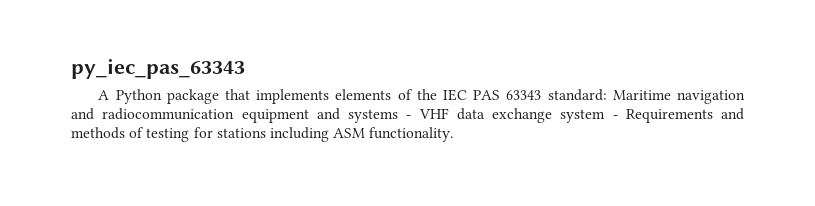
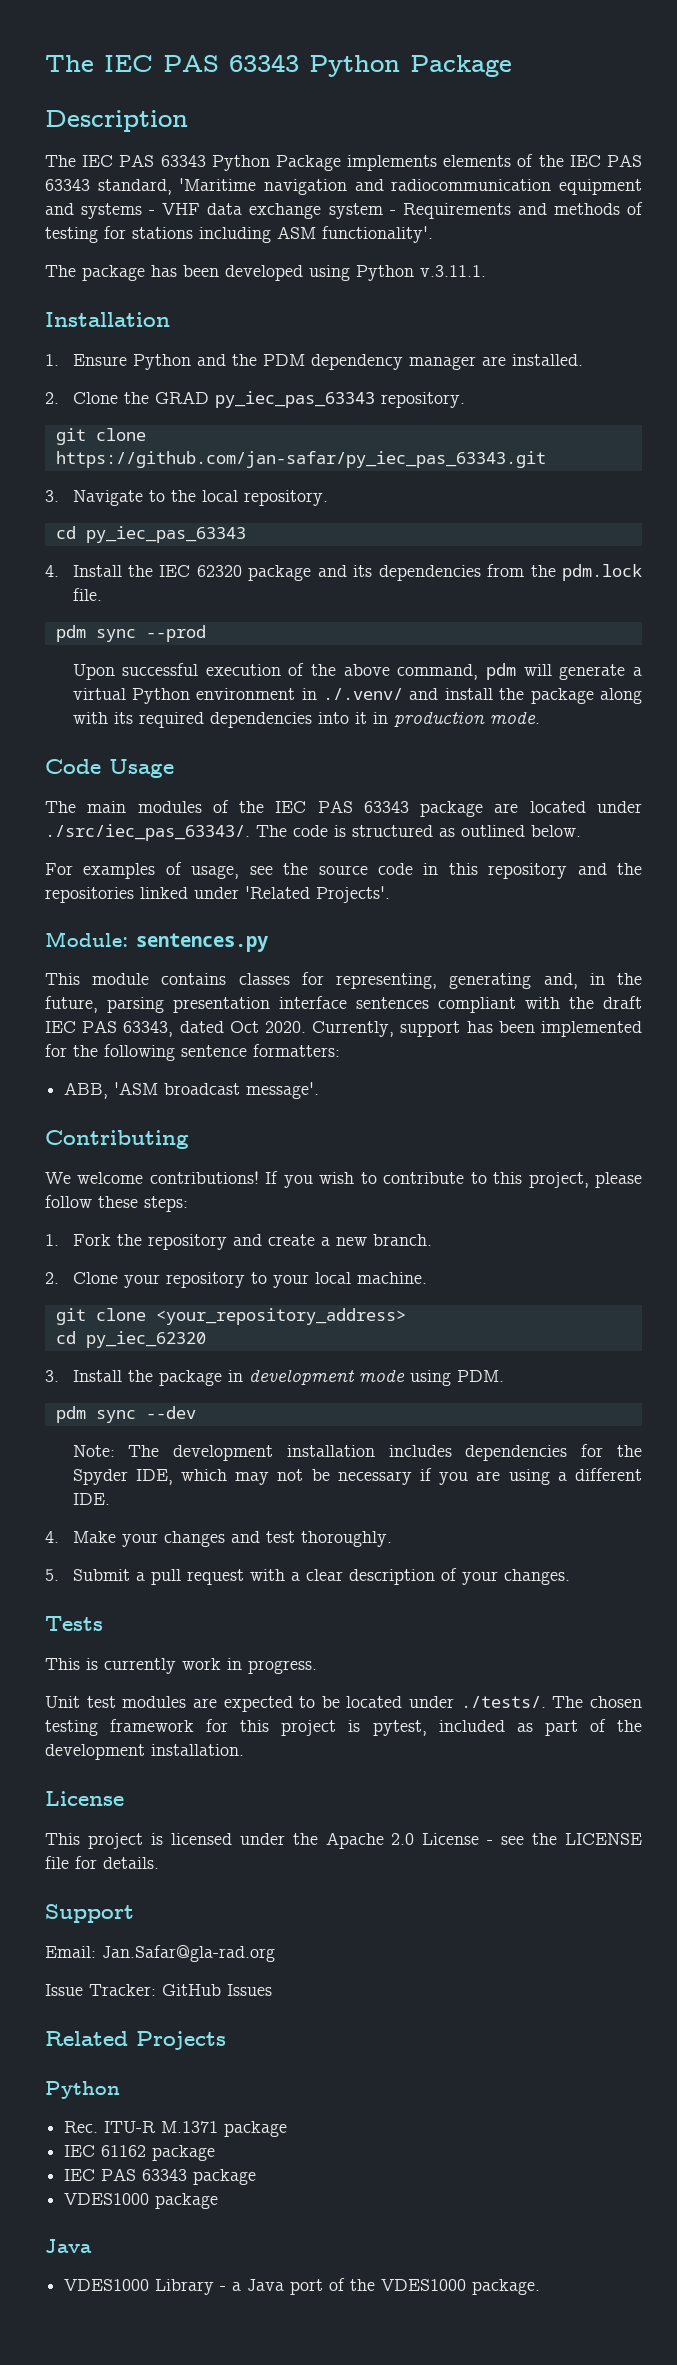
[71,58,245,79] [98,89,250,104] py_iec_pas_63343 // A Python package that -> [45,54,512,77] [45,110,188,132] [45,154,341,171] The IEC PAS 63343 Python Package // Description // The IEC PAS 63343 Python Package
[547,89,671,101] standard: Maritime -> [97,178,257,195] standard, 'Maritime
[369,127,454,142] functionality. -> [322,226,433,243] [45,265,486,281] [45,312,170,327] [45,354,583,370] [45,391,465,408] [55,428,146,445] [55,451,546,468] [45,490,328,506] [55,526,246,543] [45,564,643,581] [72,588,102,601] [55,625,206,642] [72,663,642,680] [72,688,642,704] [72,712,540,728] [45,759,174,778] [45,800,642,817] [45,824,581,841] [45,862,642,879] [45,886,390,903] [45,931,269,952] [45,972,642,989] [45,996,642,1013] [45,1020,642,1037] [45,1044,340,1061] [64,1082,320,1099] [45,1130,189,1149] [45,1171,642,1188] [45,1195,188,1212] [45,1234,432,1250] [45,1272,427,1288] [55,1308,406,1325] [55,1331,206,1348] [45,1369,504,1386] [55,1406,196,1423] [72,1444,642,1461] [72,1468,642,1485] [72,1493,110,1505] [45,1531,392,1547] [45,1568,570,1585] [45,1616,103,1631] [45,1658,317,1674] [45,1696,642,1712] [45,1719,642,1736] [45,1744,244,1760] [45,1791,124,1806] [45,1832,643,1849] [45,1856,159,1869] [45,1904,134,1923] [45,1945,275,1962] [45,1984,272,1996] [45,2031,226,2050] [45,2081,120,2099] [64,2121,288,2137] [64,2145,216,2161] [64,2168,257,2185] [64,2193,219,2209] [45,2239,92,2253] [64,2278,541,2295] functionality'. // The package has been developed using Python v.3.11.1. // Installation // 1. Ensure Python and the PDM dependency manager are installed. // 2. Clone the GRAD py_iec_pas_63343 repository. // git clone https://github.com/jan-safar/py_iec_pas_63343.git // 3. Navigate to the local repository. // cd py_iec_pas_63343 // 4. Install the IEC 62320 package and its dependencies from the pdm.lock file. // pdm sync --prod // Upon successful execution of the above command, pdm will generate a virtual Python environment in ./.venv/ and install the package along with its required dependencies into it in production mode. // Code Usage // The main modules of the IEC PAS 63343 package are located under ./src/iec_pas_63343/. The code is structured as outlined below. // For examples of usage, see the source code in this repository and the repositories linked under 'Related Projects'. // Module: sentences.py // This module contains classes for representing, generating and, in the future, parsing presentation interface sentences compliant with the draft IEC PAS 63343, dated Oct 2020. Currently, support has been implemented for the following sentence formatters: // ABB, 'ASM broadcast message'. // Contributing // We welcome contributions! If you wish to contribute to this project, please follow these steps: // 1. Fork the repository and create a new branch. // 2. Clone your repository to your local machine. // git clone <your_repository_address> // cd py_iec_62320 // 3. Install the package in development mode using PDM. // pdm sync --dev // Note: The development installation includes dependencies for the Spyder IDE, which may not be necessary if you are using a different IDE. // 4. Make your changes and test thoroughly. // 5. Submit a pull request with a clear description of your changes. // Tests // This is currently work in progress. // Unit test modules are expected to be located under ./tests/. The chosen testing framework for this project is pytest, included as part of the development installation. // License // This project is licensed under the Apache 2.0 License - see the LICENSE file for details. // Support // Email: Jan.Safar@gla-rad.org // Issue Tracker: GitHub Issues // Related Projects // Python // Rec. ITU-R M.1371 package // IEC 61162 package // IEC PAS 63343 package // VDES1000 package // Java // VDES1000 Library - a Java port of the VDES1000 package.

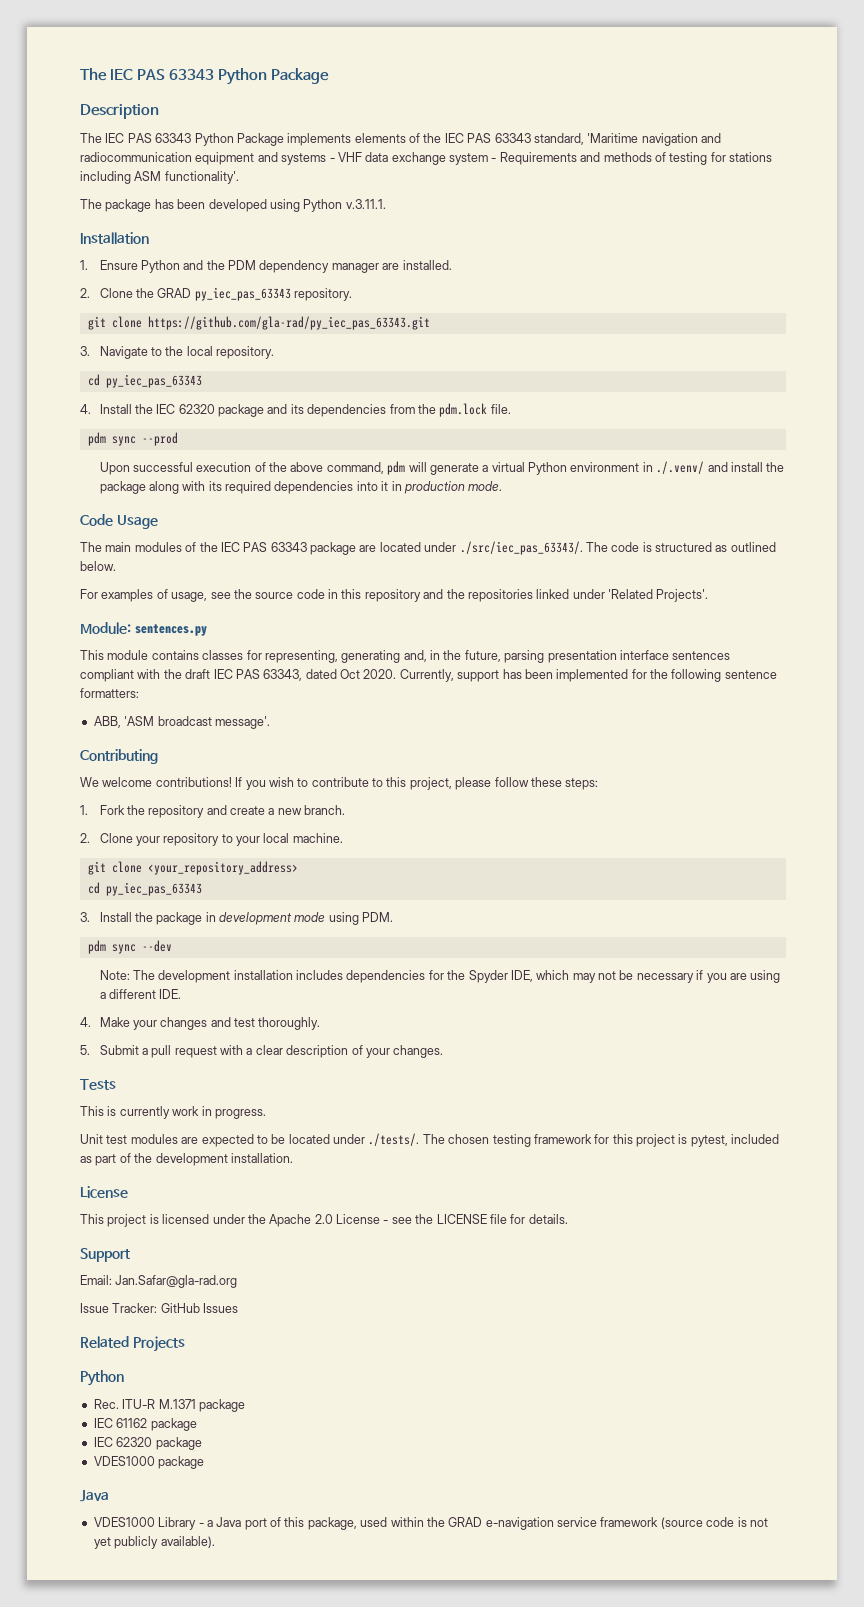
[55,451,546,468] https://github.com/jan-safar/py_iec_pas_63343.git -> [147,316,430,330] https://github.com/gla-rad/py_iec_pas_63343.git
[85,1331,206,1348] py_iec_62320 -> [105,882,202,896] py_iec_pas_63343
[101,2168,188,2181] PAS 63343 -> [116,1437,153,1447] 62320
[350,2279,541,2295] the VDES1000 package. -> [284,1517,768,1530] [93,1536,215,1549] this package, used within the GRAD e-navigation service framework (source code is not yet publicly available).

